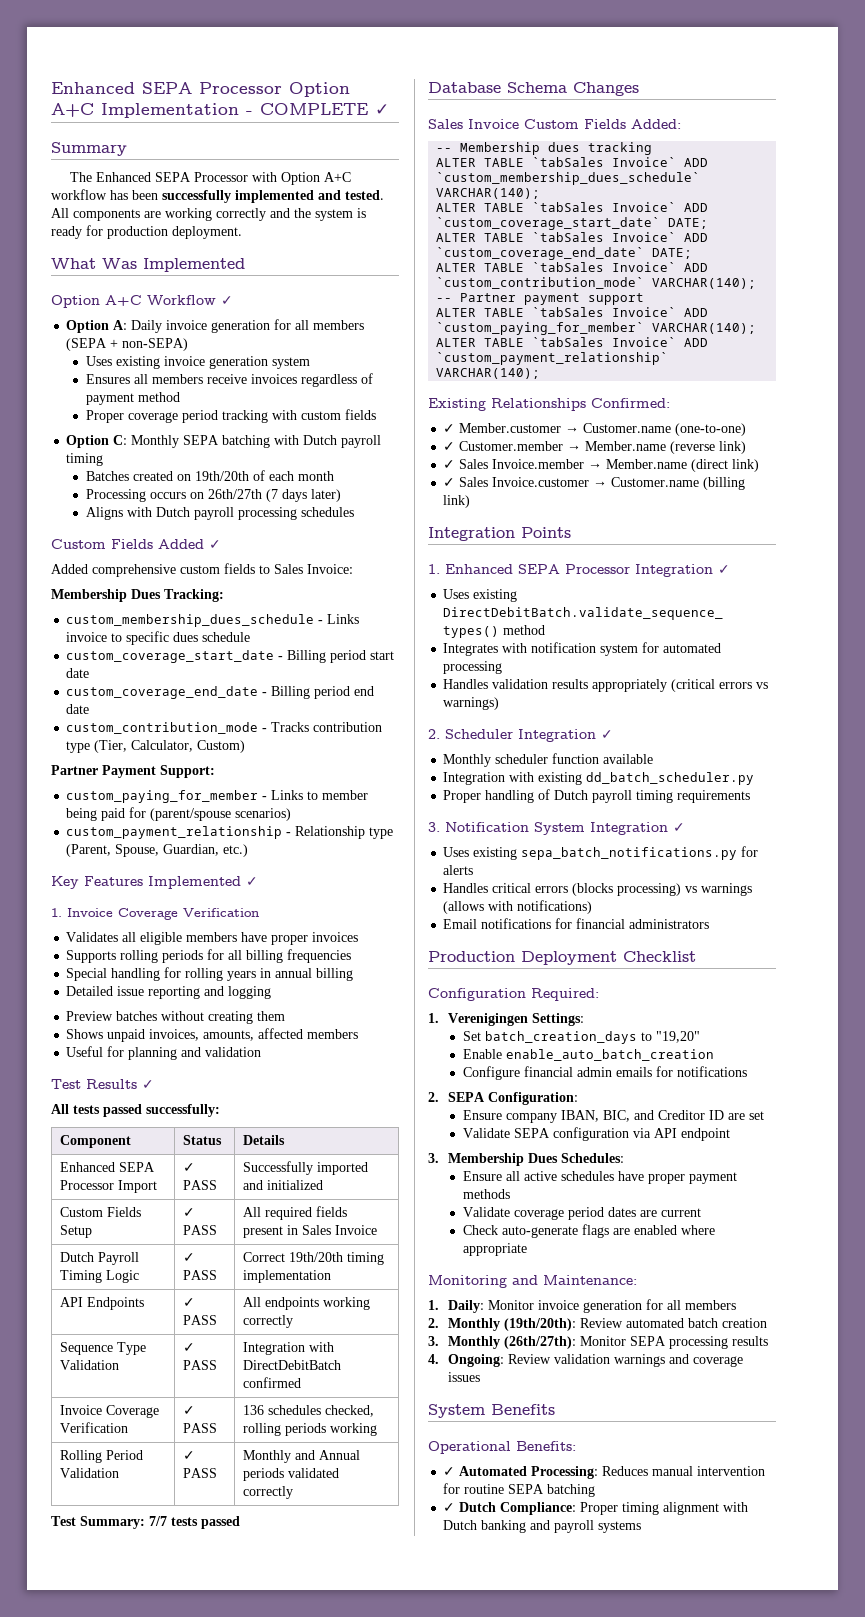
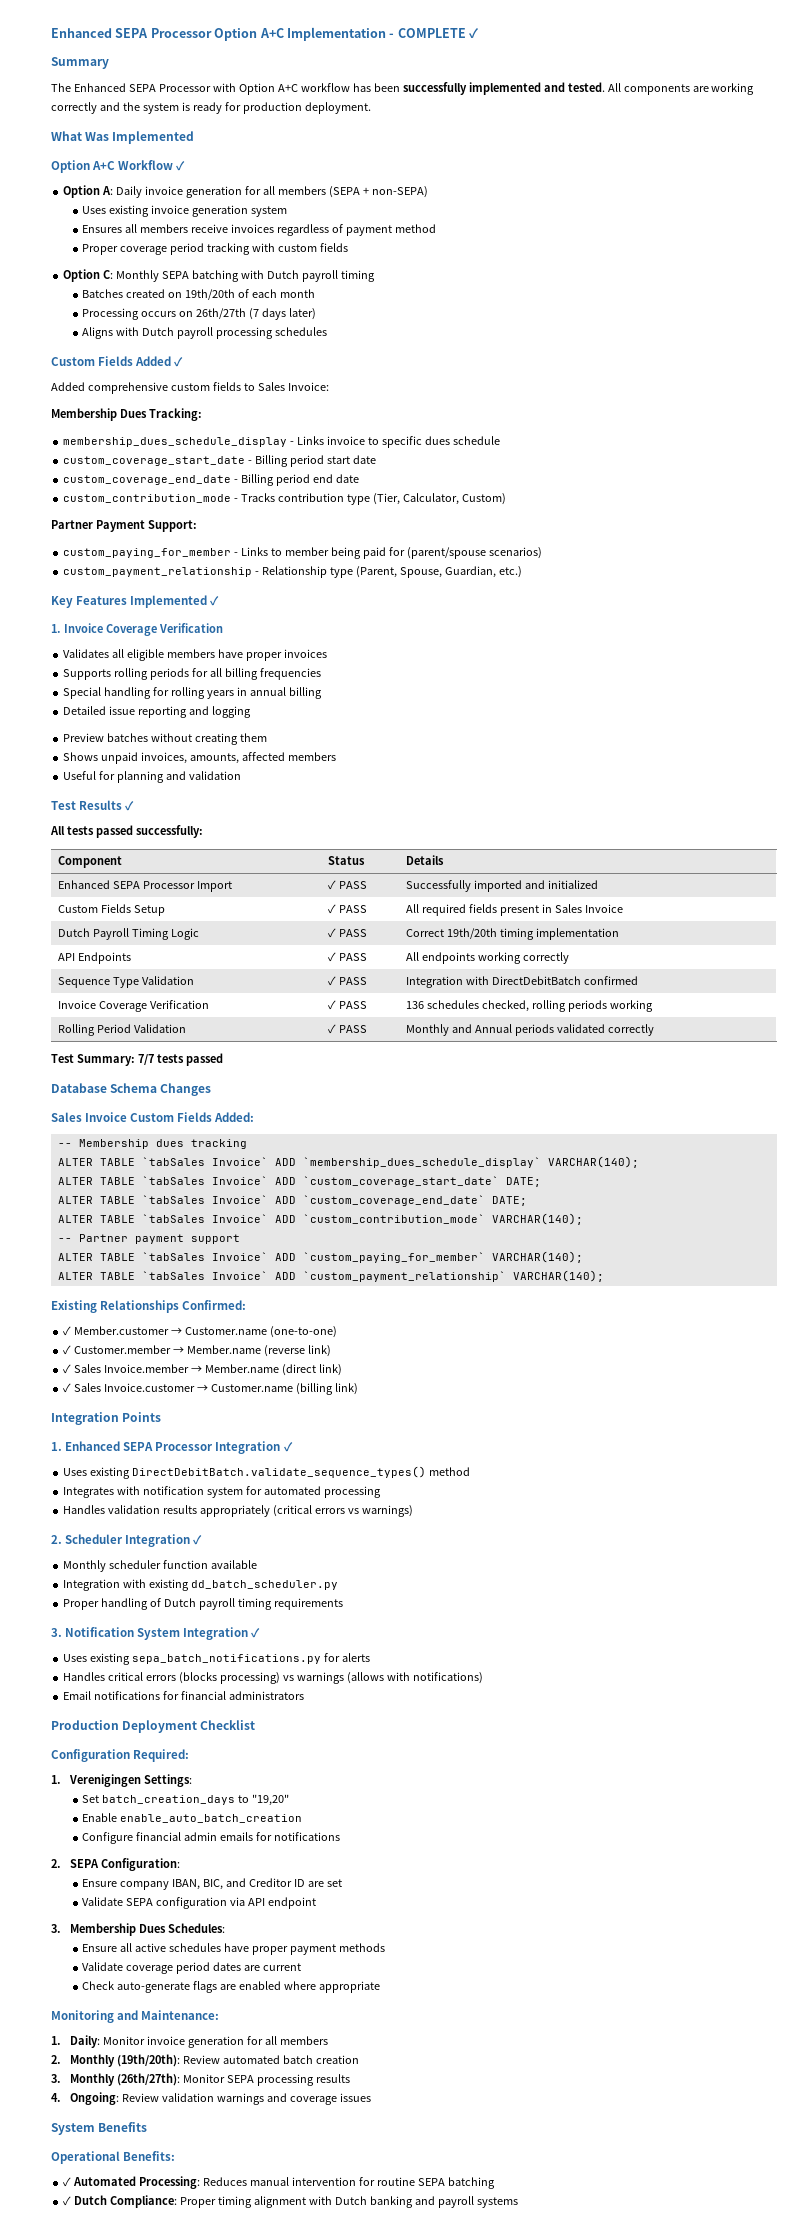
[66,614,315,627] custom_membership_dues_schedule -> [63,437,288,447] membership_dues_schedule_display
[436,172,701,185] `custom_membership_dues_schedule` -> [302,1157,541,1168] `membership_dues_schedule_display`

